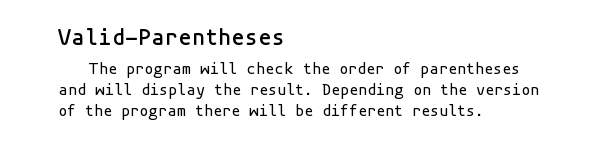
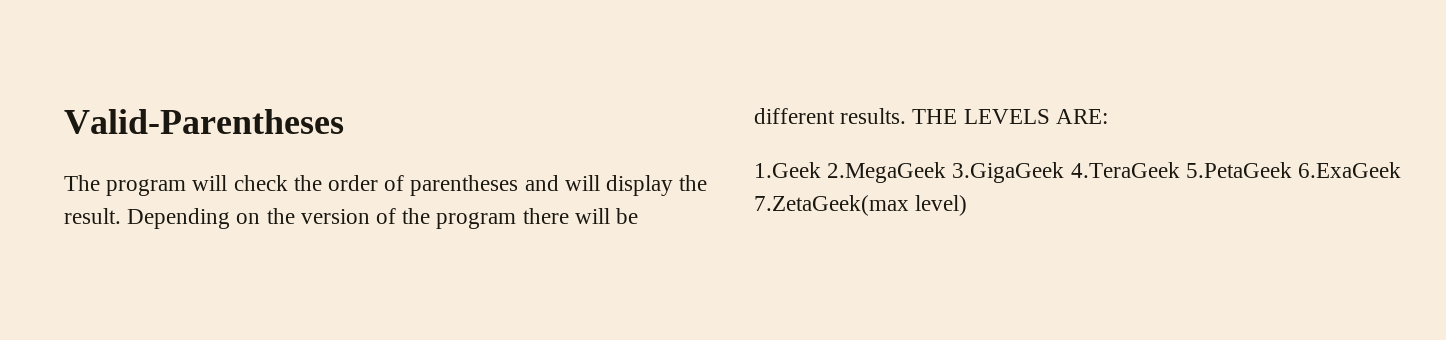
(484, 110) none -> [912,109,1108,124] [754,162,1402,183] [754,195,968,216] THE LEVELS ARE: // 1.Geek 2.MegaGeek 3.GigaGeek 4.TeraGeek 5.PetaGeek 6.ExaGeek 7.ZetaGeek(max level)

